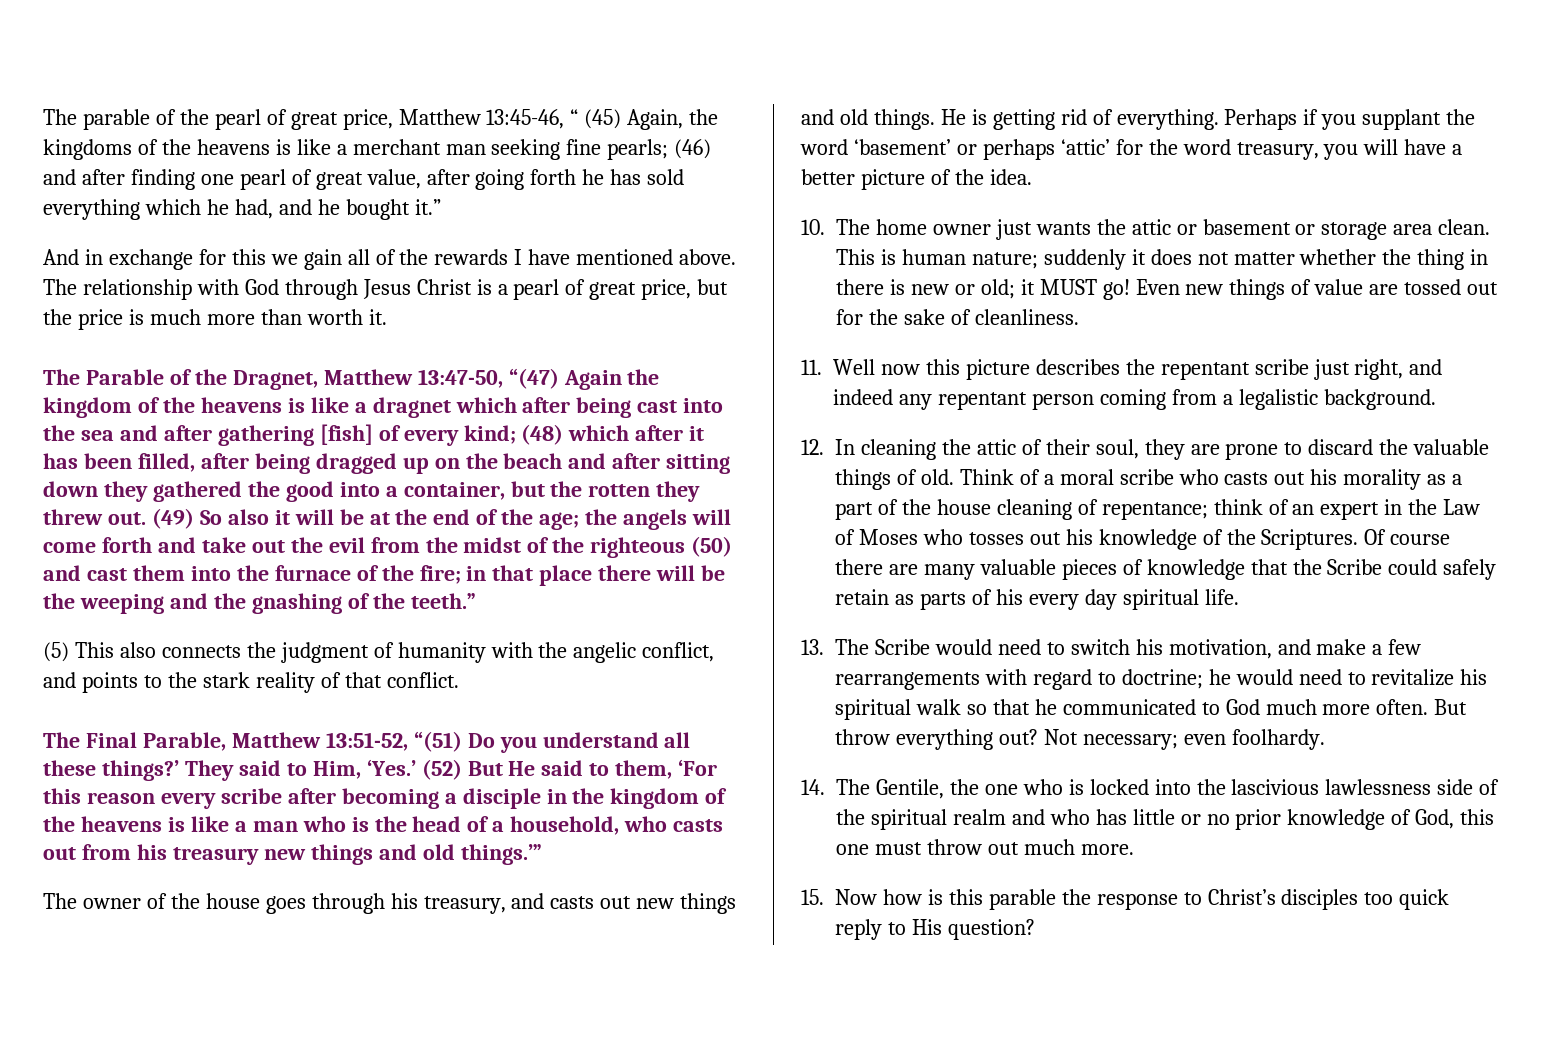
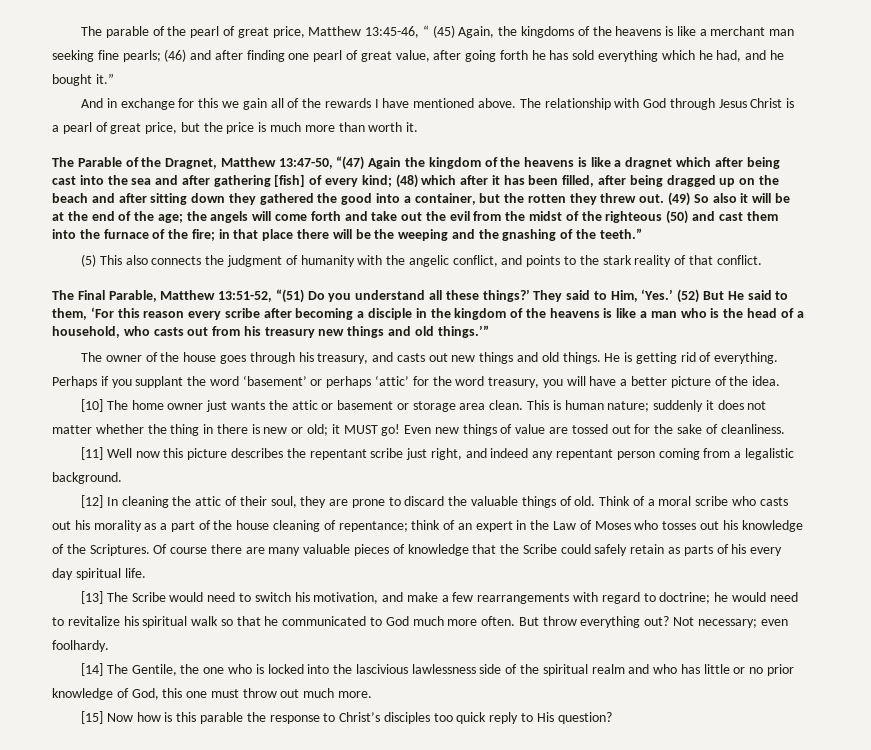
[801,219,825,235] 10. -> [81,399,104,412] [10]
[801,359,822,375] 11. -> [81,447,104,460] [11]
[801,439,824,455] 12. -> [81,495,104,508] [12]
[801,639,824,655] 13. -> [81,591,104,604] [13]
[801,779,825,795] 14. -> [81,663,104,676] [14]
[801,889,824,905] 15. -> [81,711,104,724] [15]

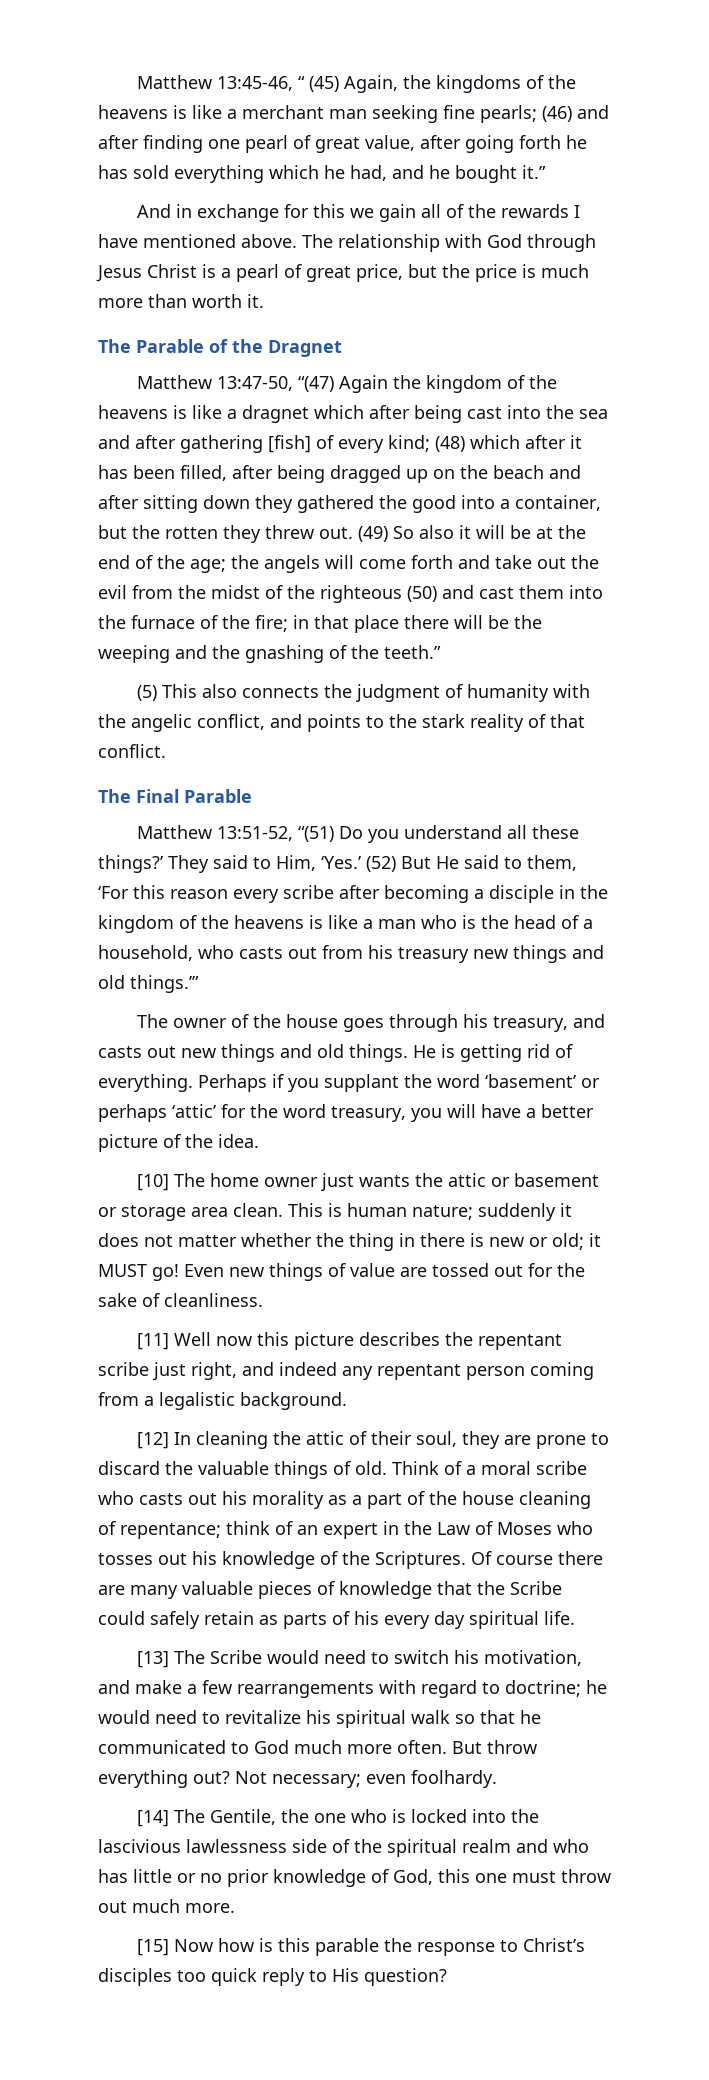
[81,26,305,38] The parable of the pearl of great price, -> (136, 82) none
[165,158,218,169] Dragnet, -> [268,340,342,357] Dragnet //
[108,290,157,302] Parable, -> [184,789,252,803] Parable //

